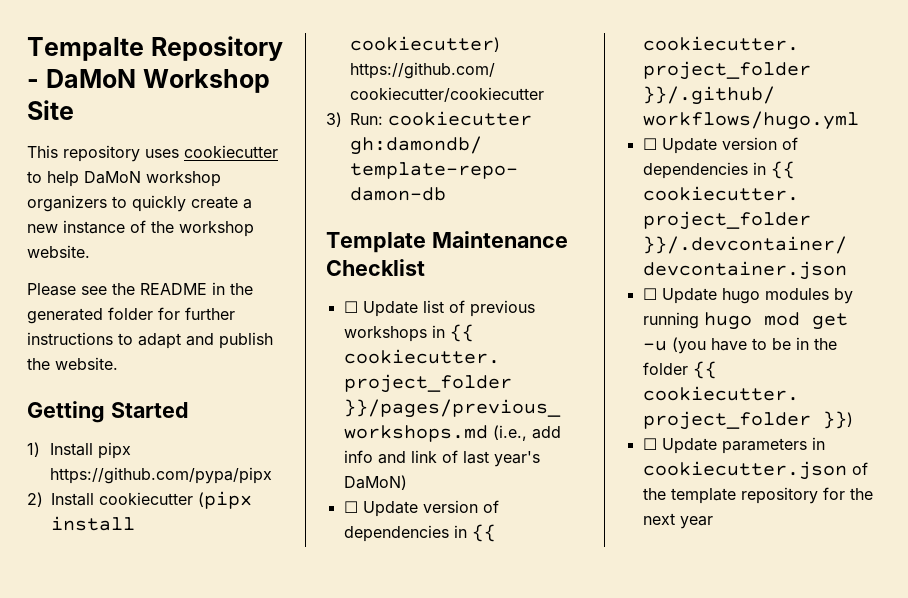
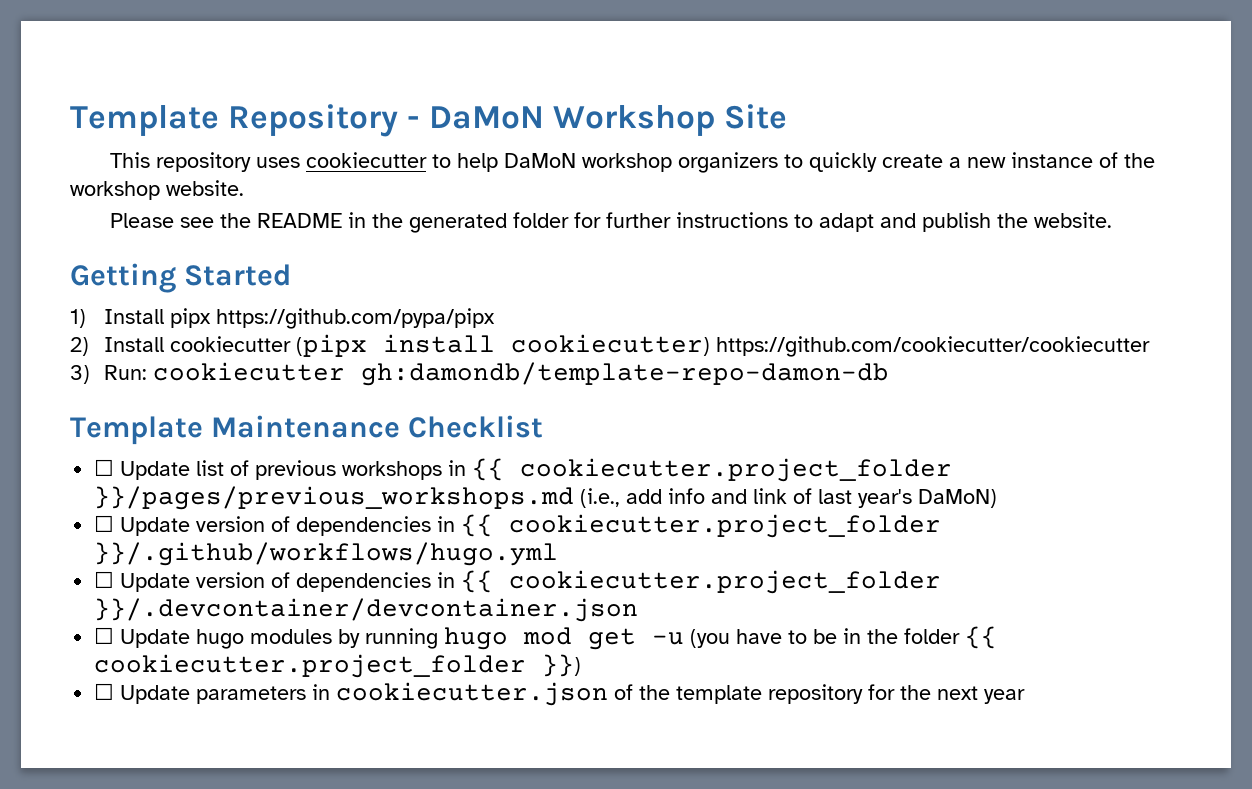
[27,37,144,61] Tempalte -> [70,105,219,136] Template

